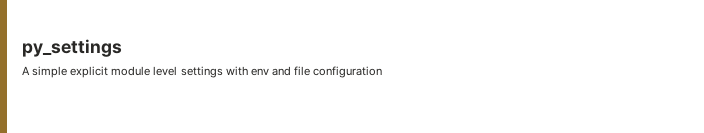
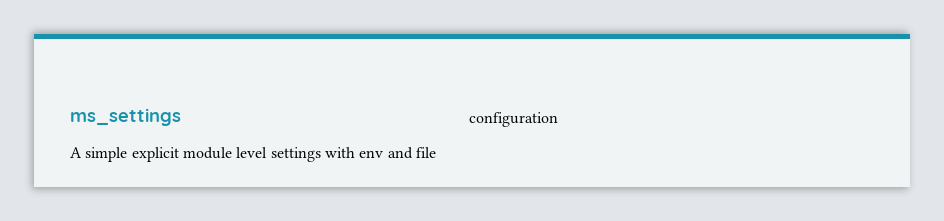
[22,39,122,57] py_settings -> [70,108,181,126] ms_settings

